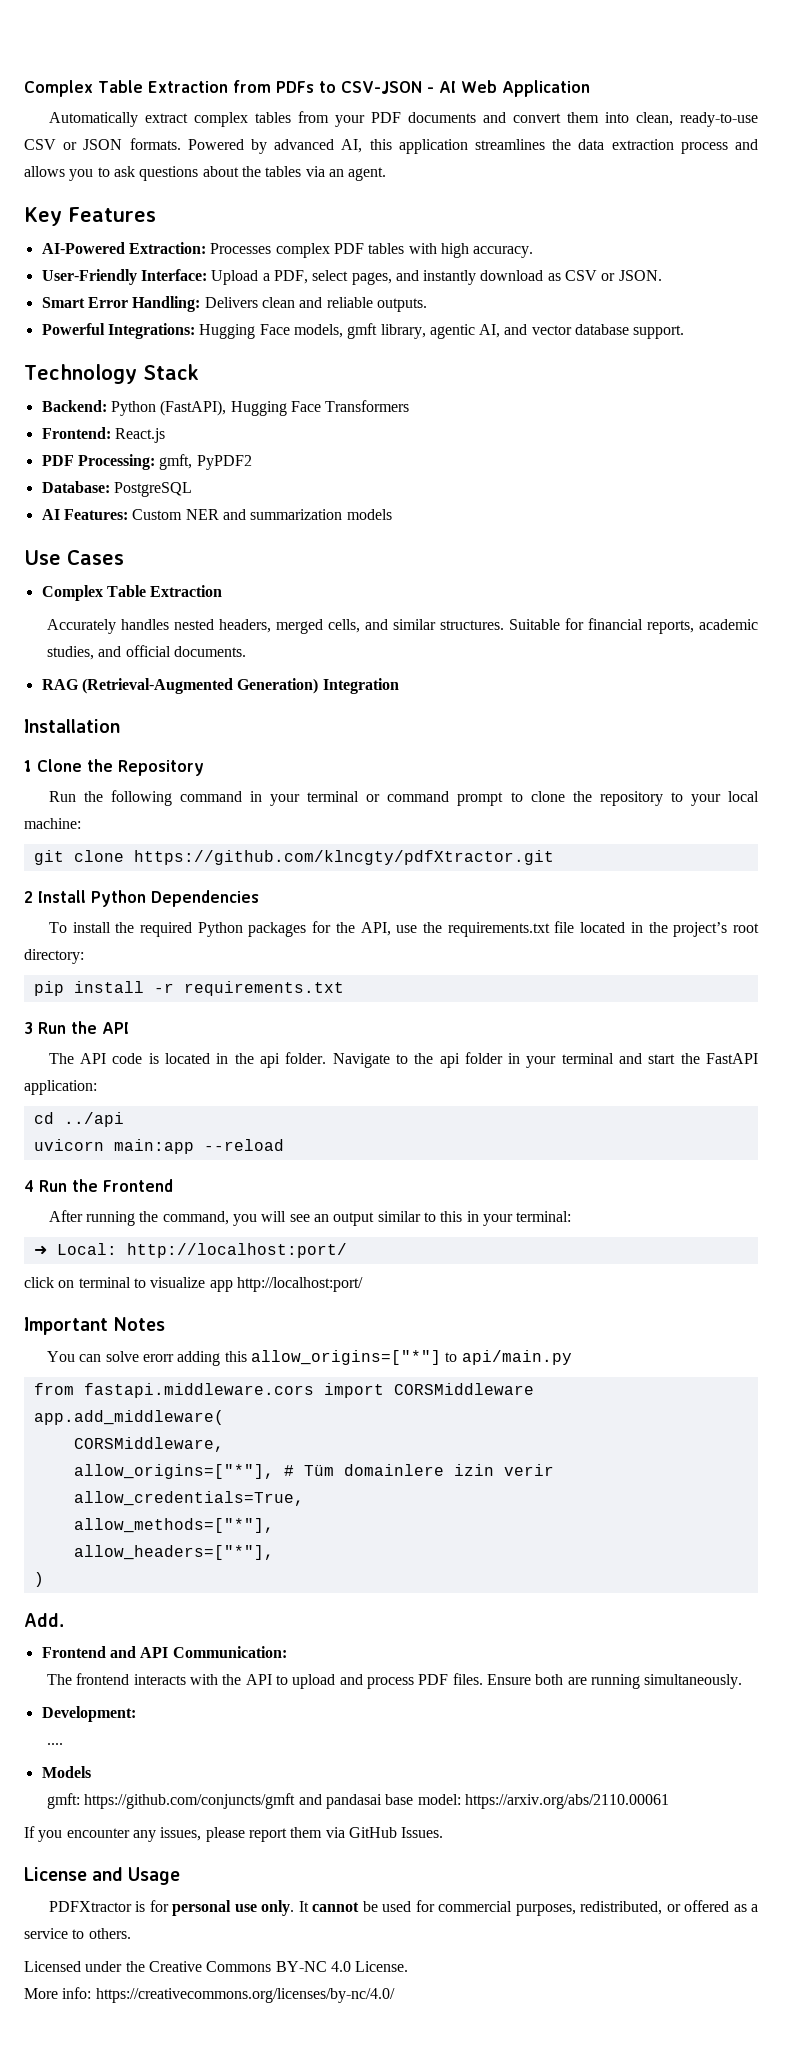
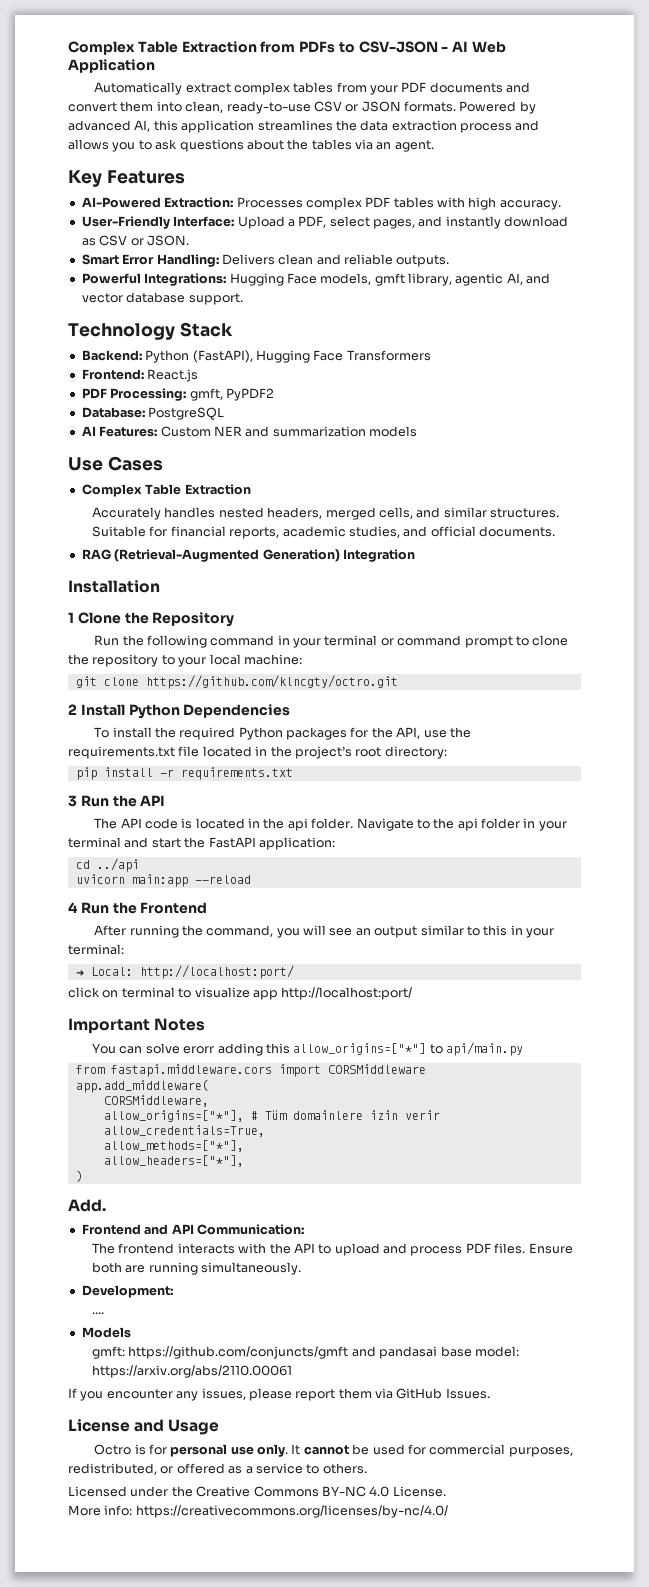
[133,850,554,865] https://github.com/klncgty/pdfXtractor.git -> [145,675,398,689] https://github.com/klncgty/octro.git
[48,1901,132,1912] PDFXtractor -> [94,1444,132,1455] Octro

